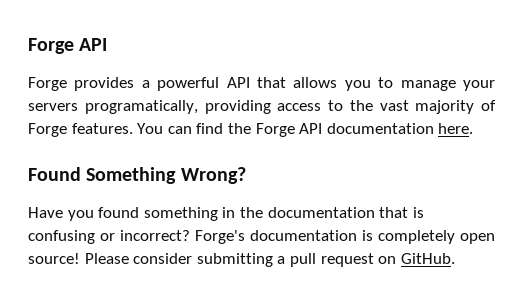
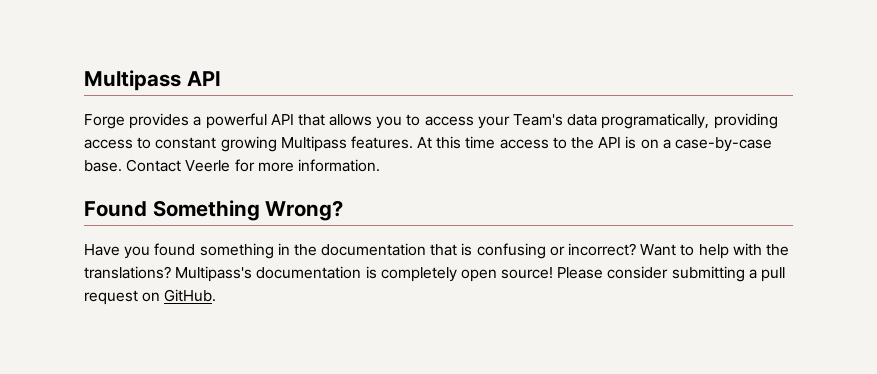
[28,38,74,54] Forge -> [84,70,181,91] Multipass
[400,80,495,91] [28,100,496,114] [28,123,474,137] manage your servers programatically, providing access to the vast majority of Forge features. You can find the Forge API documentation here. -> [424,113,778,129] [84,136,772,152] [84,159,380,172] access your Team's data programatically, providing access to constant growing Multipass features. At this time access to the API is on a case-by-case base. Contact Veerle for more information.
[195,230,245,244] Forge's -> [640,243,789,259] [84,266,253,282] Want to help with the translations? Multipass's

